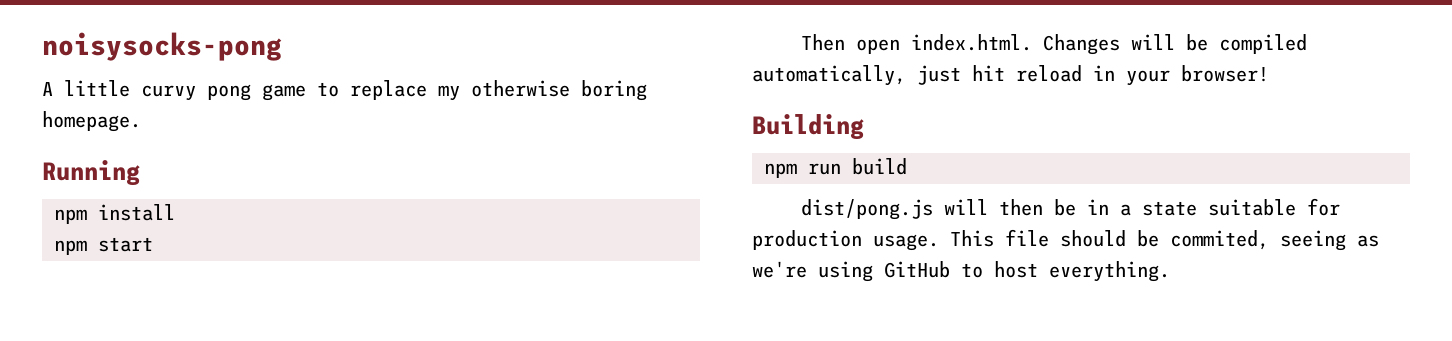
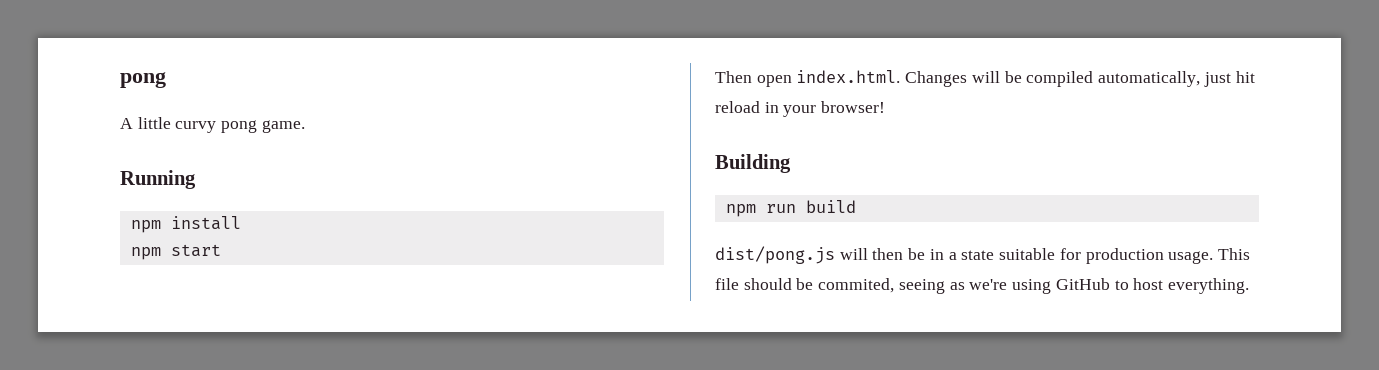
[42,32,282,61] noisysocks-pong -> [120,72,166,88] pong
[262,80,647,101] [42,111,141,132] game to replace my otherwise boring homepage. -> [261,120,305,133] game.

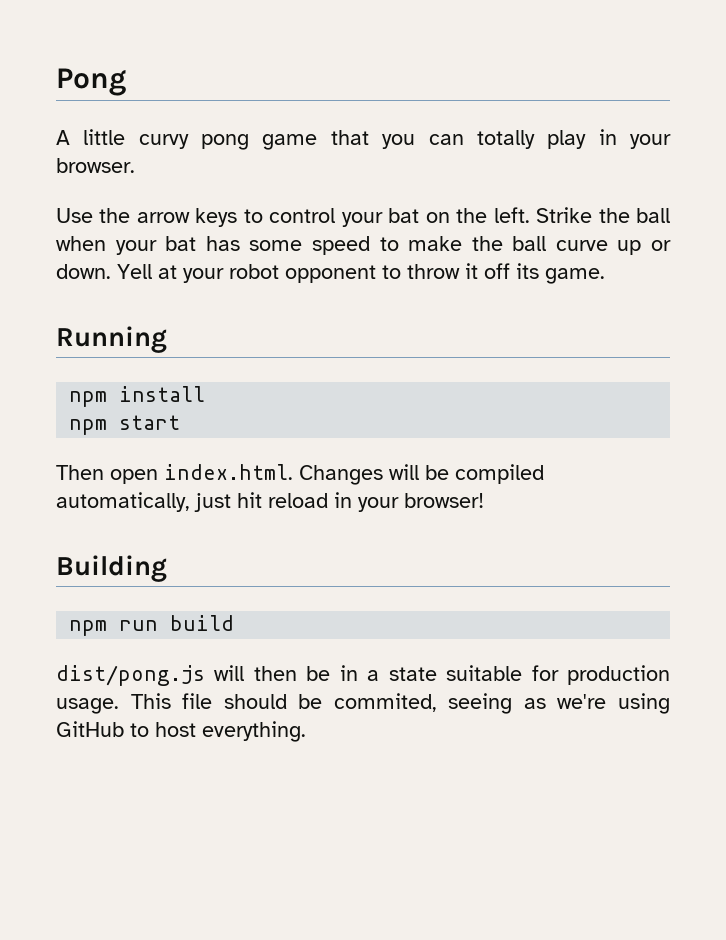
[120,72,166,88] pong -> [56,68,126,96] Pong
(258, 126) none -> [262,129,672,150] [56,158,135,173] [56,207,670,227] [56,236,671,255] [56,263,539,283] game that you can totally play in your browser. // Use the arrow keys to control your bat on the left. Strike the ball when your bat has some speed to make the ball curve up or down. Yell at your robot opponent to throw it off its

